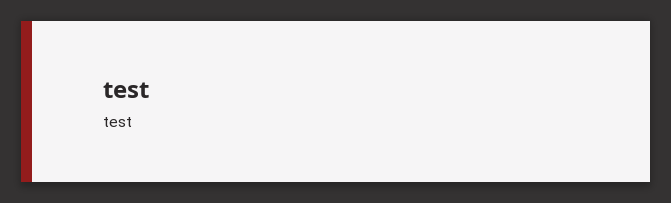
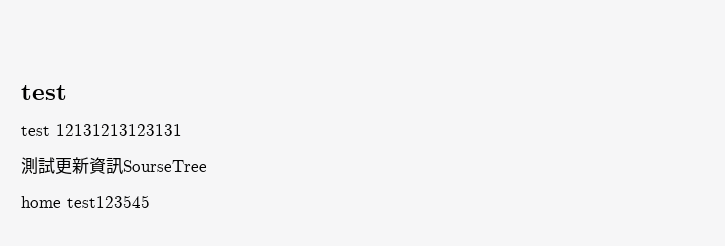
(132, 122) none -> [56,124,182,136] [21,157,207,175] [21,195,150,208] 12131213123131 // 測試更新資訊SourseTree // home test123545

